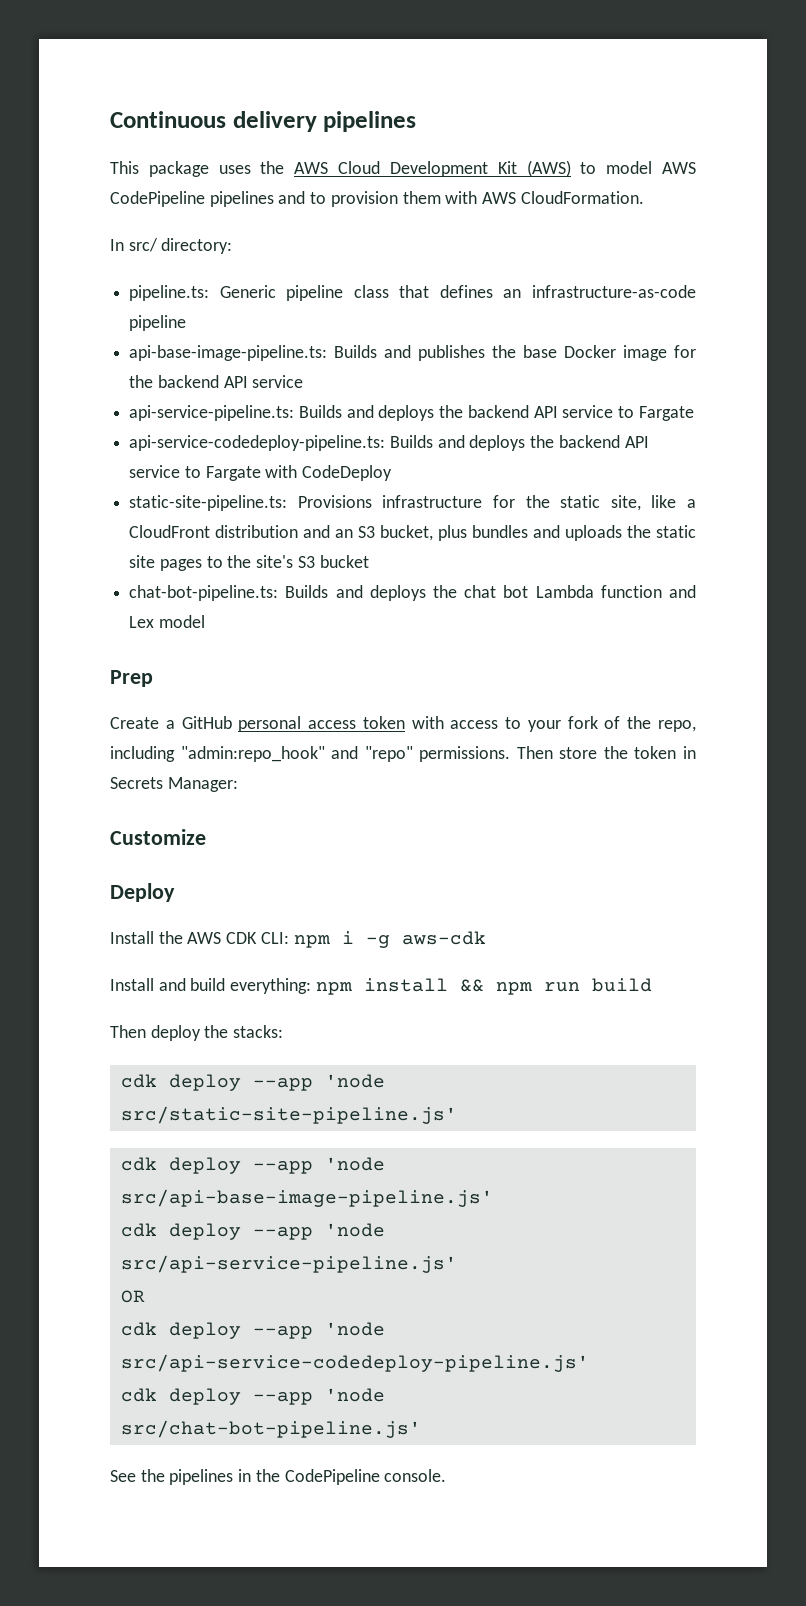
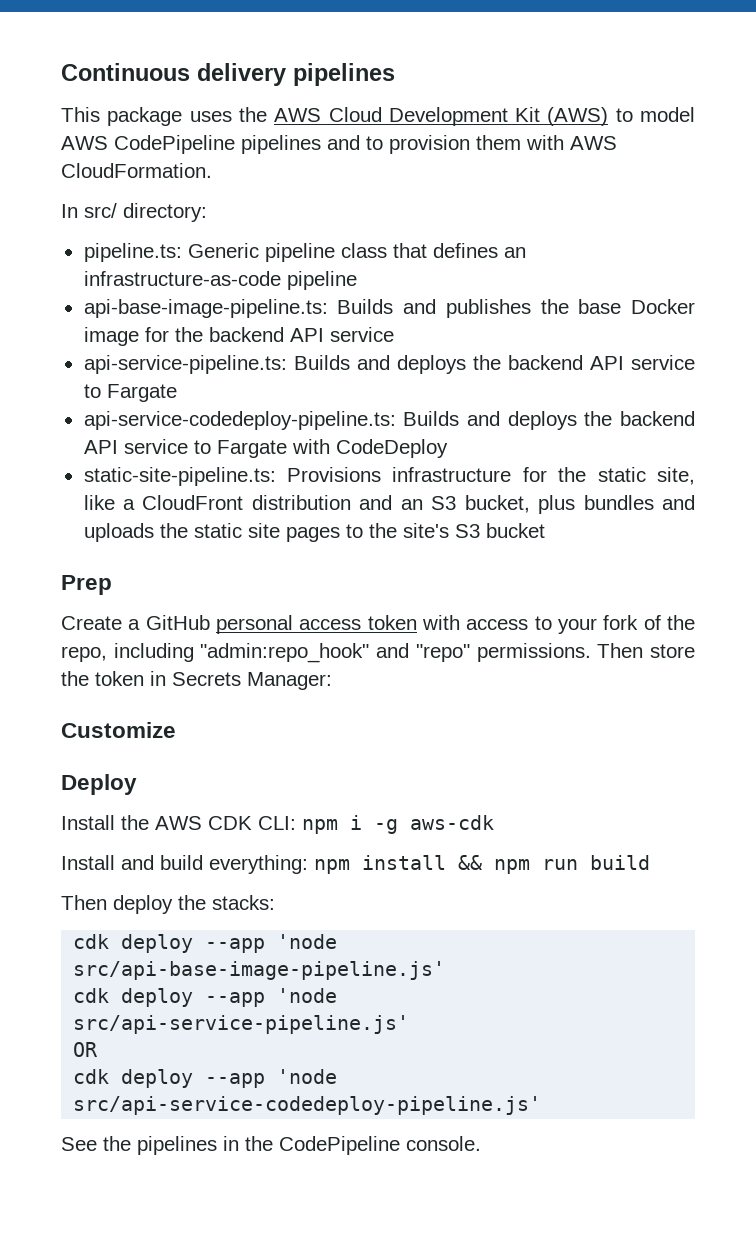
[129,585,697,601] [129,615,205,628] // chat-bot-pipeline.ts: Builds and deploys the chat bot Lambda function and Lex model -> (545, 530) none
[120,1074,385,1091] [120,1106,457,1124] // cdk deploy --app 'node src/static-site-pipeline.js' -> (275, 902) none
[120,1388,385,1405] [120,1420,421,1438] // cdk deploy --app 'node src/chat-bot-pipeline.js' -> (542, 1105) none

